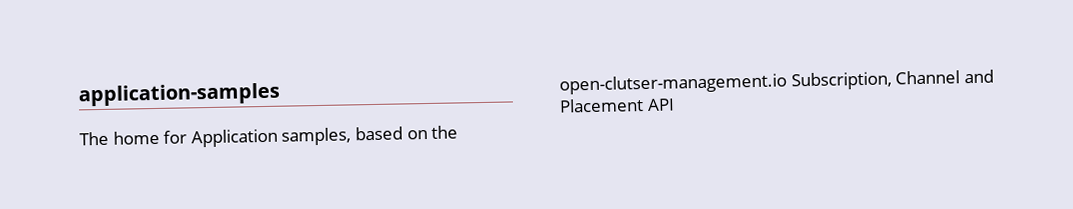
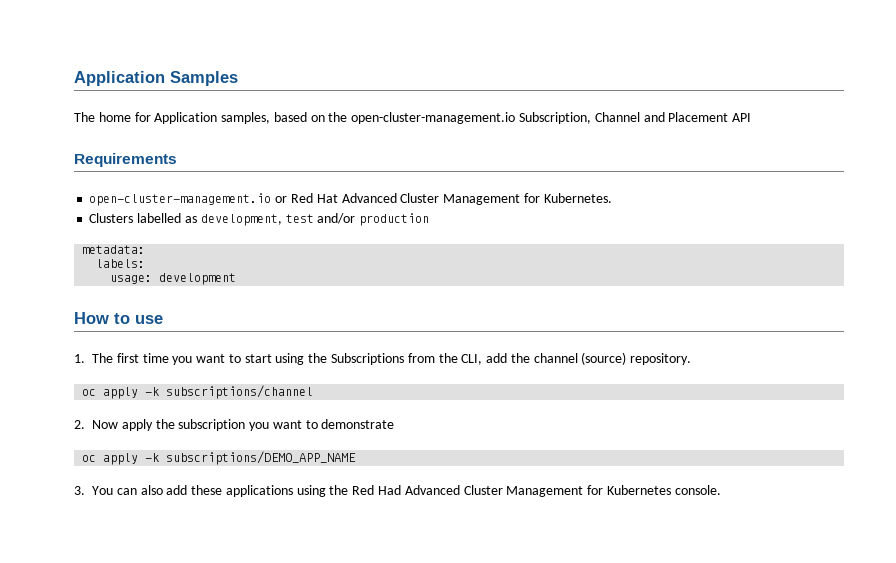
[78,82,280,107] application-samples -> [74,71,238,86] Application Samples
[559,73,787,95] open-clutser-management.io -> [351,112,516,124] open-cluster-management.io
(675, 104) none -> [74,153,177,167] [89,193,612,206] [89,213,430,226] [82,245,146,254] [96,259,146,268] [110,273,237,285] [74,312,163,324] [74,352,692,365] [82,385,314,399] [74,419,395,431] [82,451,357,465] [74,485,721,497] // Requirements // open-cluster-management.io or Red Hat Advanced Cluster Management for Kubernetes. // Clusters labelled as development, test and/or production // metadata: // labels: // usage: development // How to use // 1. The first time you want to start using the Subscriptions from the CLI, add the channel (source) repository. // oc apply -k subscriptions/channel // 2. Now apply the subscription you want to demonstrate // oc apply -k subscriptions/DEMO_APP_NAME // 3. You can also add these applications using the Red Had Advanced Cluster Management for Kubernetes console.

